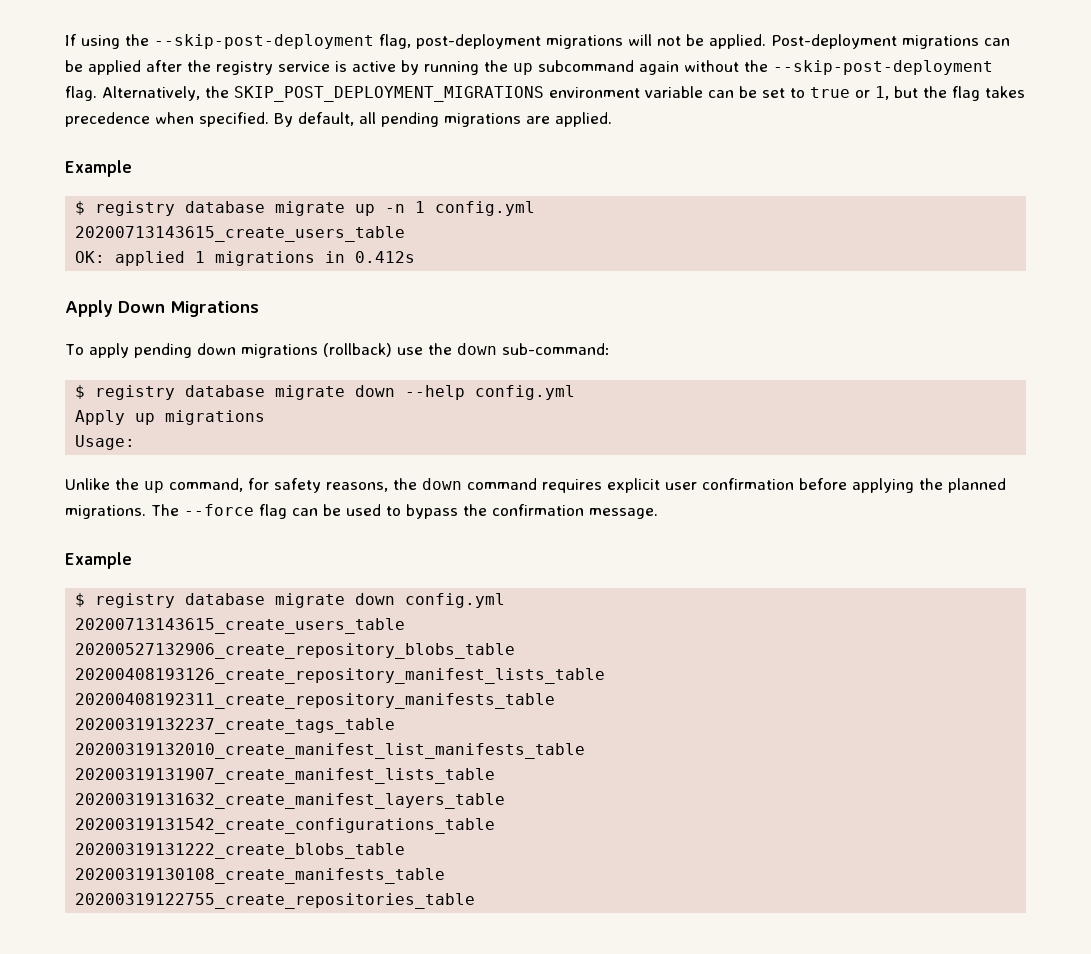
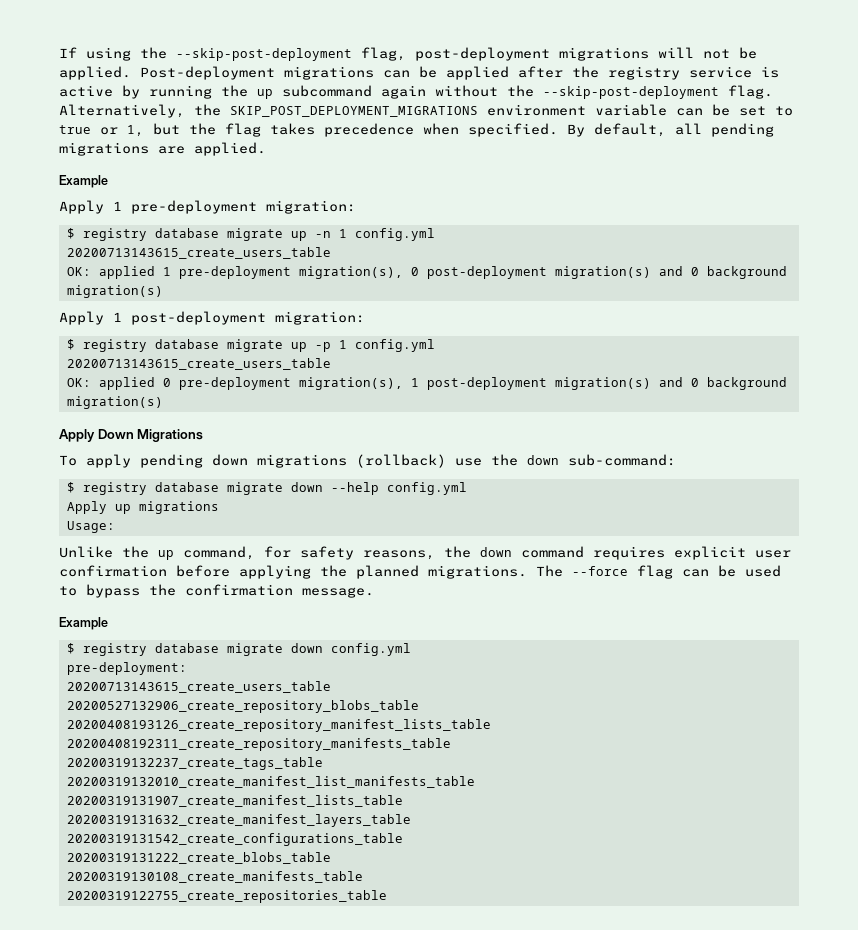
(132, 168) none -> [59,200,356,214] // Apply 1 pre-deployment migration:
[215,251,416,266] migrations in 0.412s -> [178,266,787,279] [66,285,163,298] [59,311,365,325] [66,339,435,352] [66,358,331,370] [66,377,787,390] [66,396,163,409] pre-deployment migration(s), 0 post-deployment migration(s) and 0 background migration(s) // Apply 1 post-deployment migration: // $ registry database migrate up -p 1 config.yml // 20200713143615_create_users_table // OK: applied 0 pre-deployment migration(s), 1 post-deployment migration(s) and 0 background migration(s)
(506, 600) none -> [66,662,187,675] // pre-deployment:

